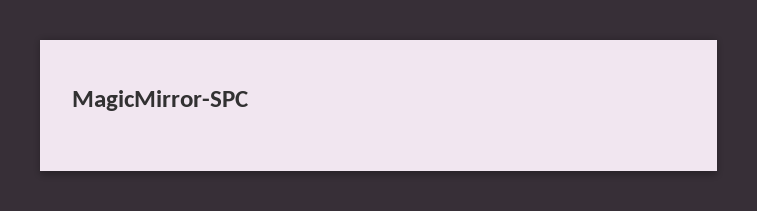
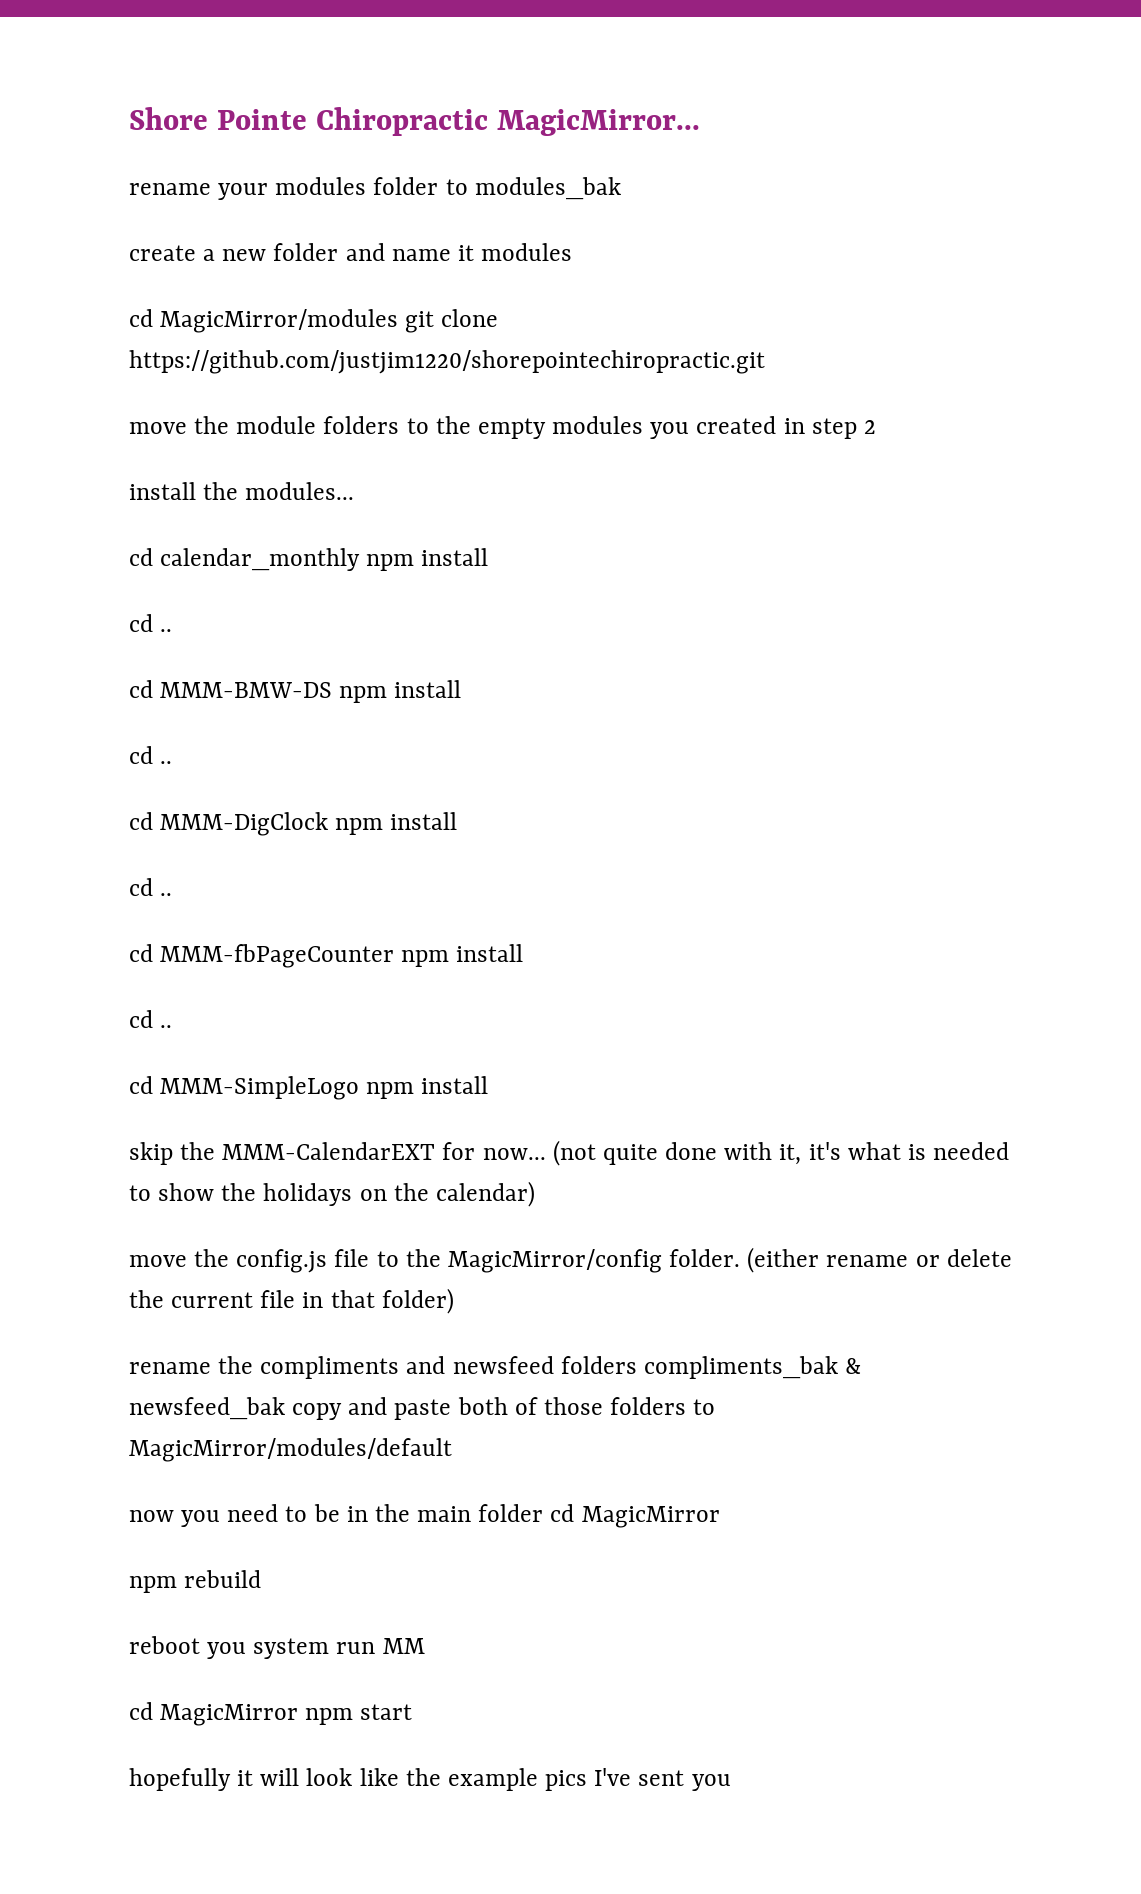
[72,90,248,111] MagicMirror-SPC -> [129,107,701,136] [129,177,621,200] [129,243,573,261] [129,309,499,333] [129,350,765,374] [129,416,876,439] [129,482,355,500] [129,548,489,571] [129,614,173,632] [129,680,462,703] [129,746,173,764] [129,812,458,836] [129,878,173,896] [129,944,524,968] [129,1010,173,1028] [129,1076,489,1100] [129,1140,1010,1166] [129,1181,535,1207] [129,1247,1012,1273] [129,1288,454,1314] [129,1356,862,1379] [129,1397,716,1420] [129,1438,452,1462] [129,1504,720,1528] [129,1570,262,1593] [129,1636,425,1659] [129,1702,413,1726] [129,1768,731,1791] Shore Pointe Chiropractic MagicMirror... // rename your modules folder to modules_bak // create a new folder and name it modules // cd MagicMirror/modules git clone https://github.com/justjim1220/shorepointechiropractic.git // move the module folders to the empty modules you created in step 2 // install the modules... // cd calendar_monthly npm install // cd .. // cd MMM-BMW-DS npm install // cd .. // cd MMM-DigClock npm install // cd .. // cd MMM-fbPageCounter npm install // cd .. // cd MMM-SimpleLogo npm install // skip the MMM-CalendarEXT for now... (not quite done with it, it's what is needed to show the holidays on the calendar) // move the config.js file to the MagicMirror/config folder. (either rename or delete the current file in that folder) // rename the compliments and newsfeed folders compliments_bak & newsfeed_bak copy and paste both of those folders to MagicMirror/modules/default // now you need to be in the main folder cd MagicMirror // npm rebuild // reboot you system run MM // cd MagicMirror npm start // hopefully it will look like the example pics I've sent you

